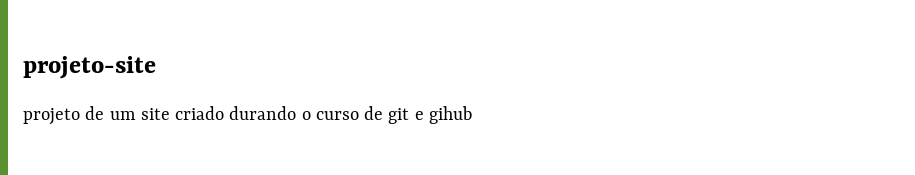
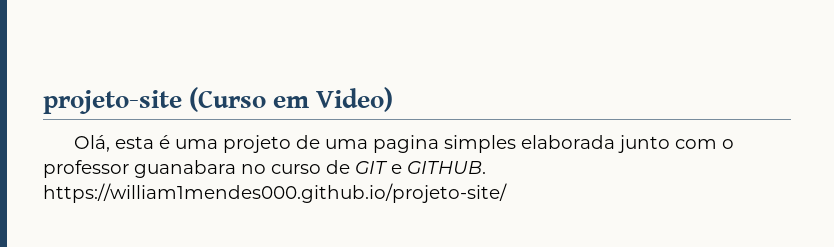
[23,106,472,125] // projeto de um site criado durando o curso de git e gihub -> [189,87,394,112] [74,135,735,153] [43,160,486,178] [43,183,507,203] (Curso em Video) // Olá, esta é uma projeto de uma pagina simples elaborada junto com o professor guanabara no curso de GIT e GITHUB. https://william1mendes000.github.io/projeto-site/

